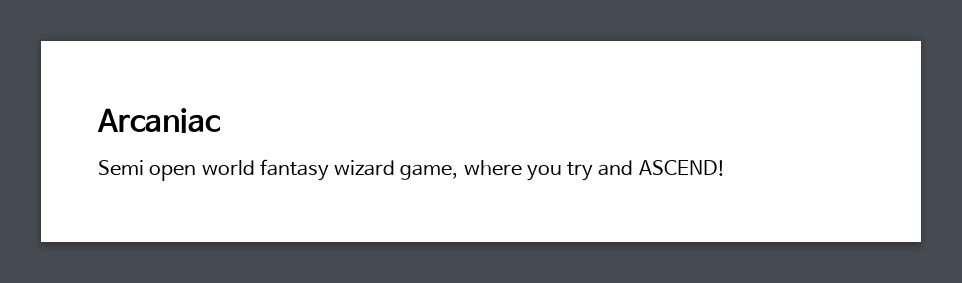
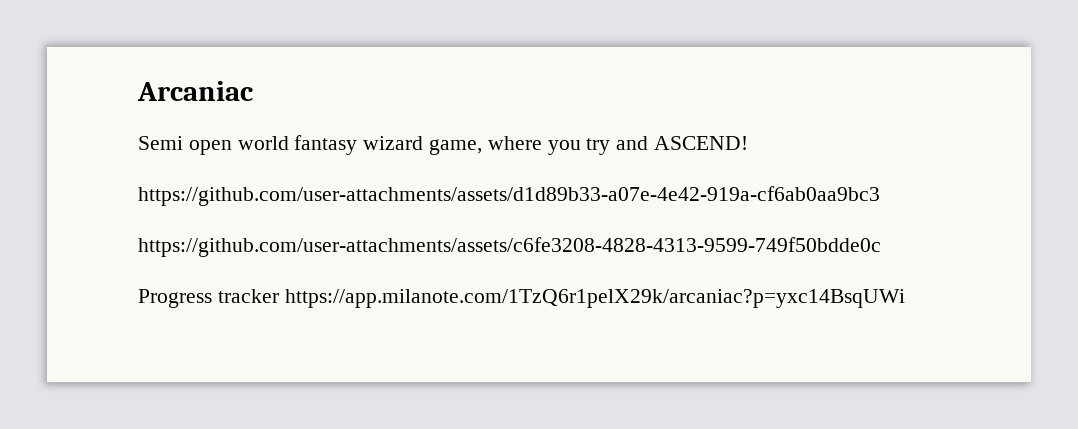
(726, 168) none -> [138,186,880,206] [138,237,881,257] [138,289,905,308] // https://github.com/user-attachments/assets/d1d89b33-a07e-4e42-919a-cf6ab0aa9bc3 // https://github.com/user-attachments/assets/c6fe3208-4828-4313-9599-749f50bdde0c // Progress tracker https://app.milanote.com/1TzQ6r1pelX29k/arcaniac?p=yxc14BsqUWi

